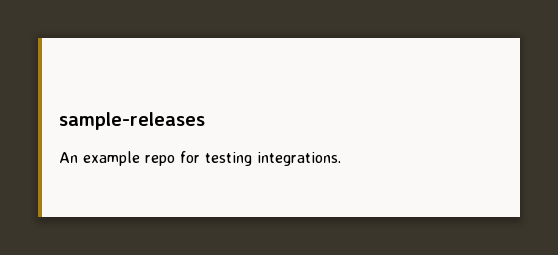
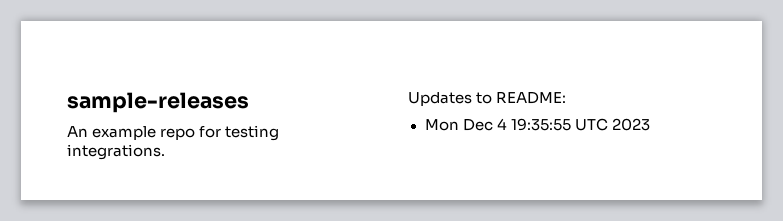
(341, 159) none -> [408,92,567,106] [424,118,650,131] // Updates to README: // Mon Dec 4 19:35:55 UTC 2023

